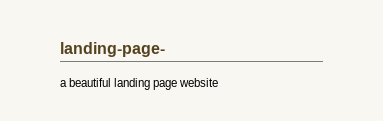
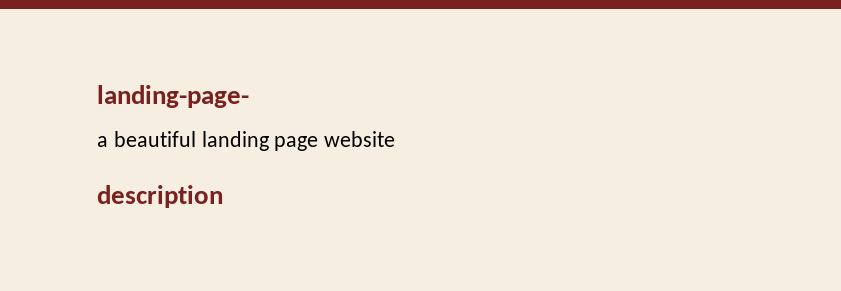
(219, 82) none -> [97,185,223,208] // description

